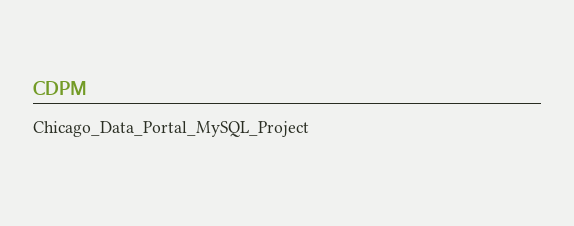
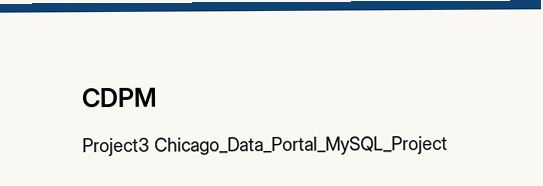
(87, 88) none -> [82,137,150,157] Project3

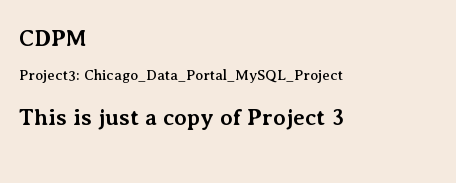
[82,137,150,157] Project3 -> [19,70,80,83] Project3:
(448, 145) none -> [19,109,344,130] // This is just a copy of Project 3

